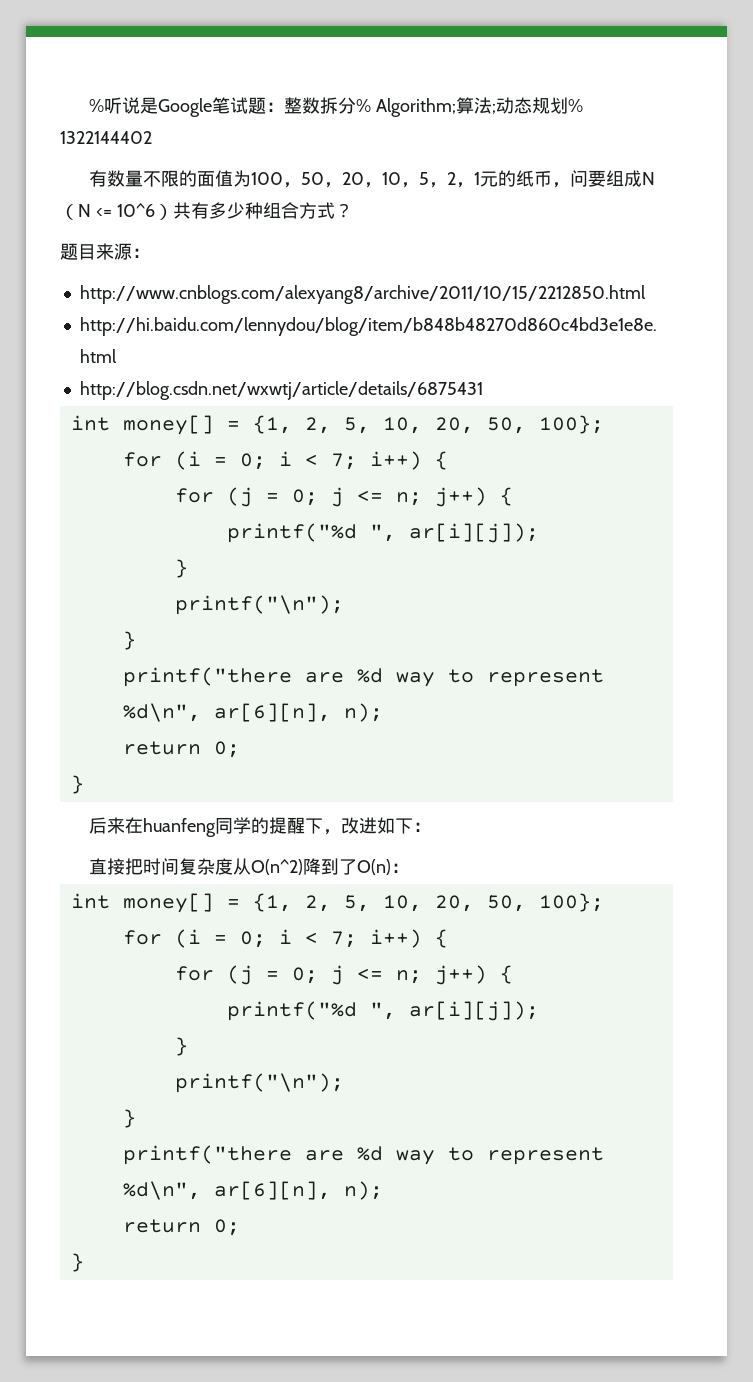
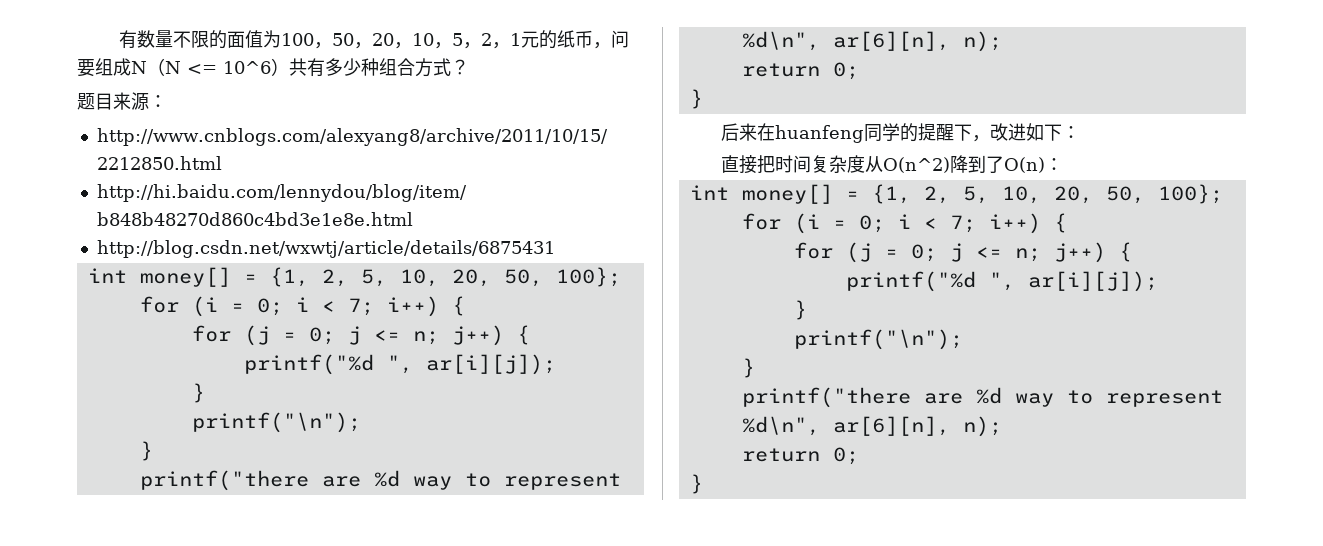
[88,97,583,117] [60,131,152,144] %听说是Google笔试题：整数拆分% Algorithm;算法;动态规划% 1322144402 // -> (119, 39) none

